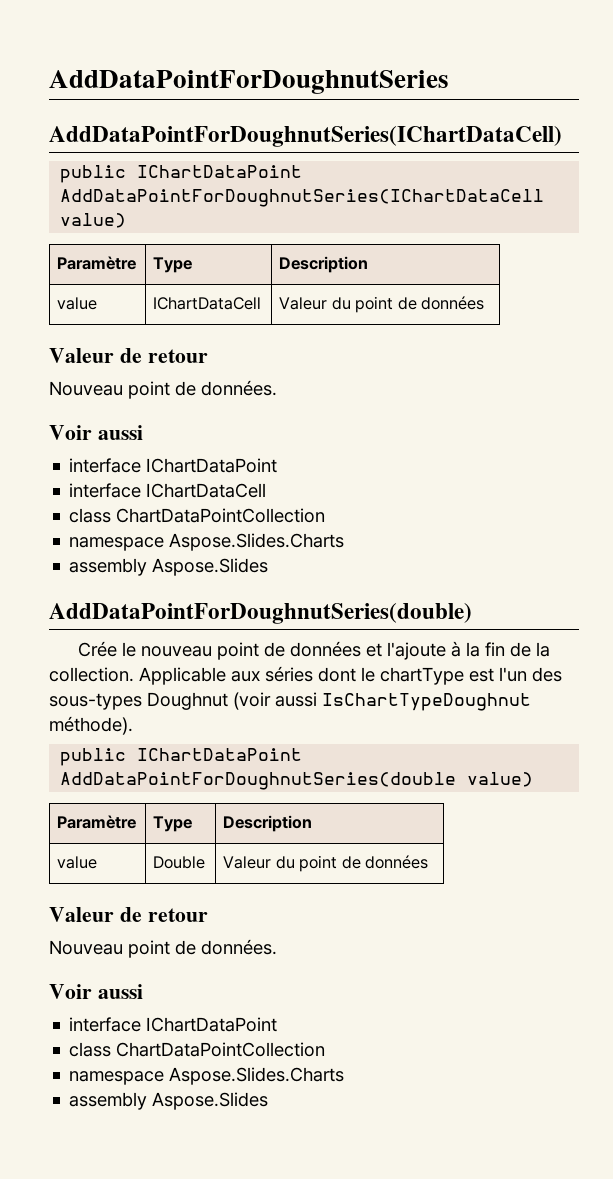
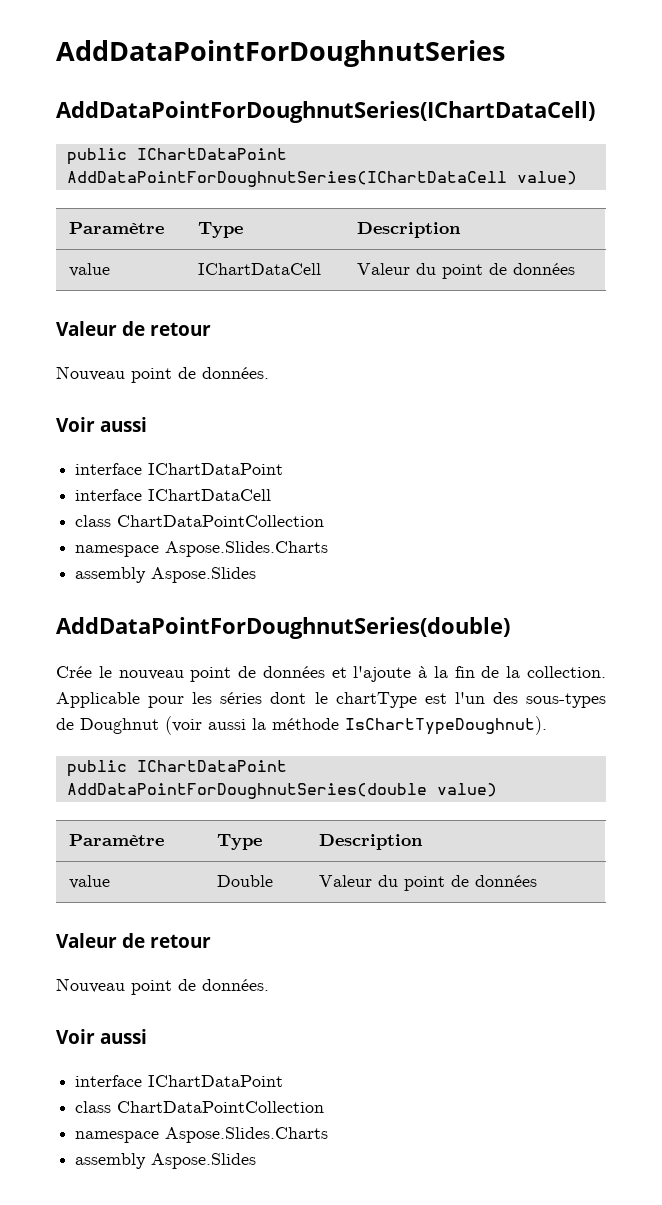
[231,671,260,682] aux -> [148,692,213,708] pour les
(142, 701) none -> [56,718,74,730] de
[322,693,531,711] [49,716,133,735] IsChartTypeDoughnut méthode). -> [252,716,547,735] la méthode IsChartTypeDoughnut).

